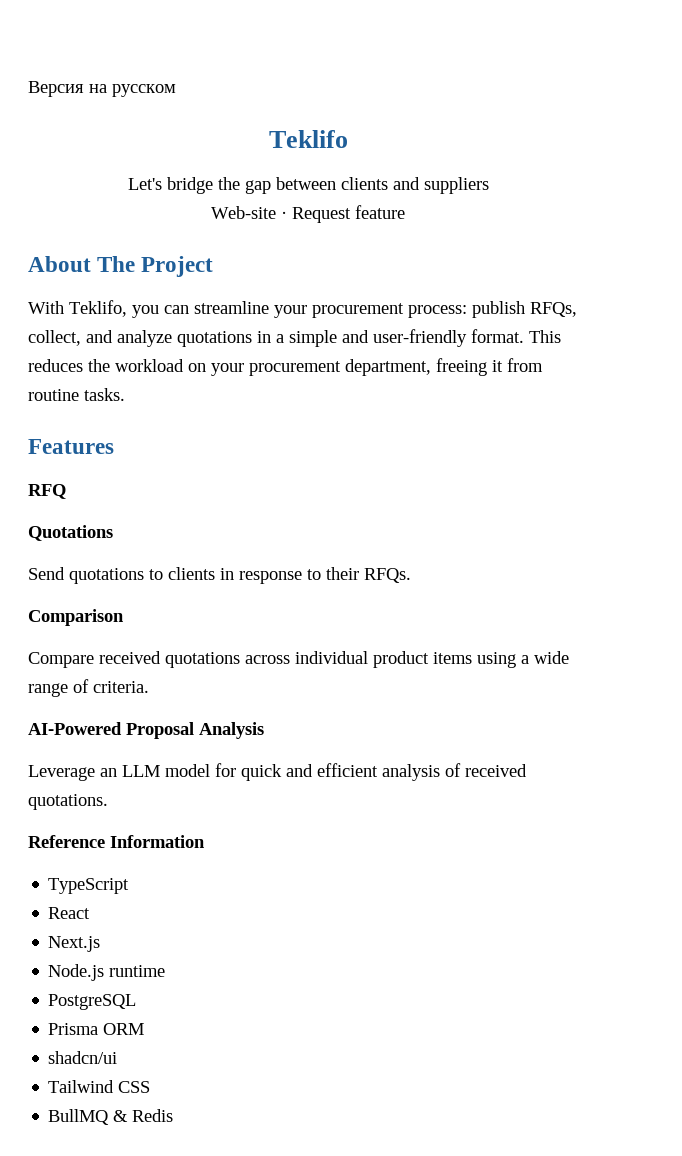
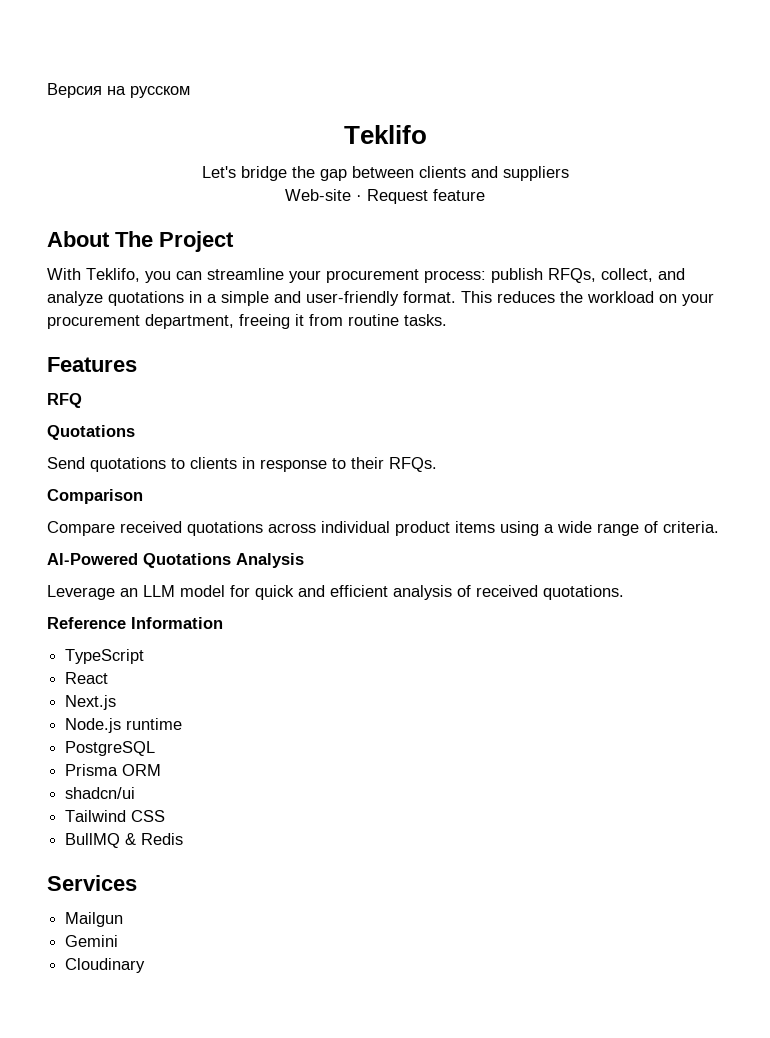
[126,722,194,739] Proposal -> [143,553,231,568] Quotations
(174, 1115) none -> [47,875,137,891] [65,912,124,927] [65,935,119,947] [65,958,146,973] // Services // Mailgun // Gemini // Cloudinary

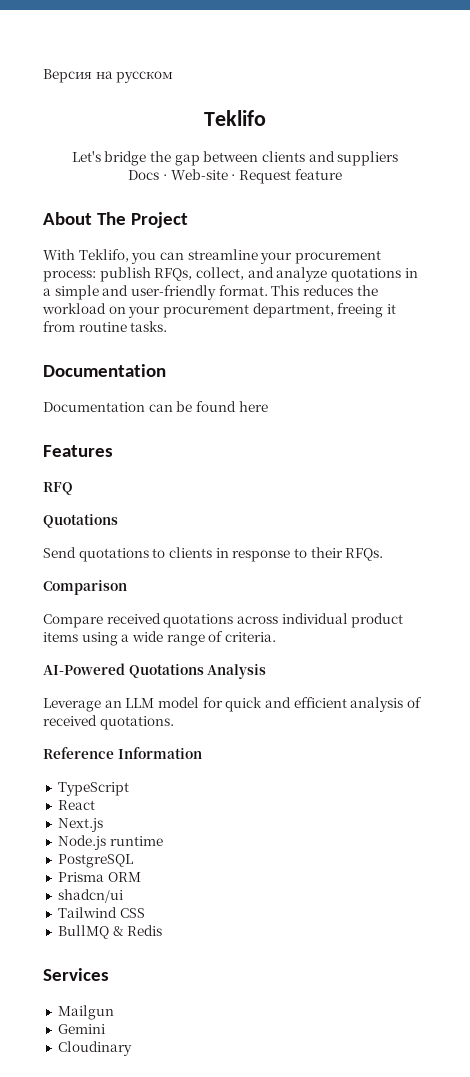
(569, 173) none -> [128,170,168,180] Docs ·
(447, 320) none -> [43,364,166,377] [43,401,268,412] // Documentation // Documentation can be found here

